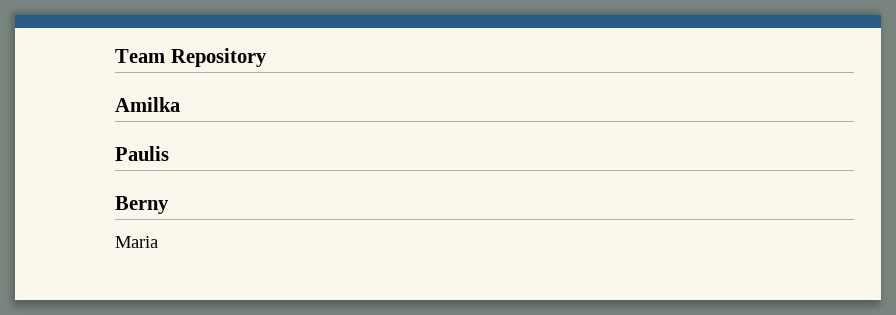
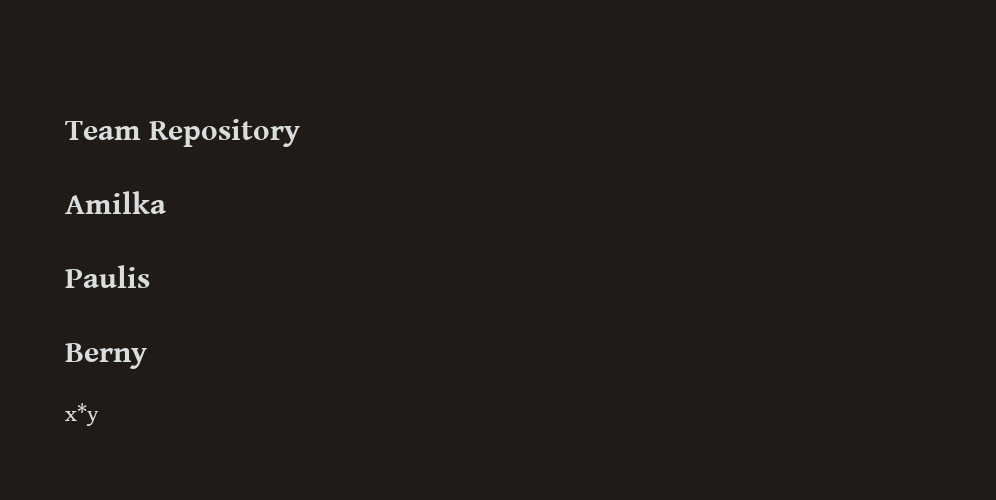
[115,236,158,248] Maria -> [65,403,99,426] x*y

